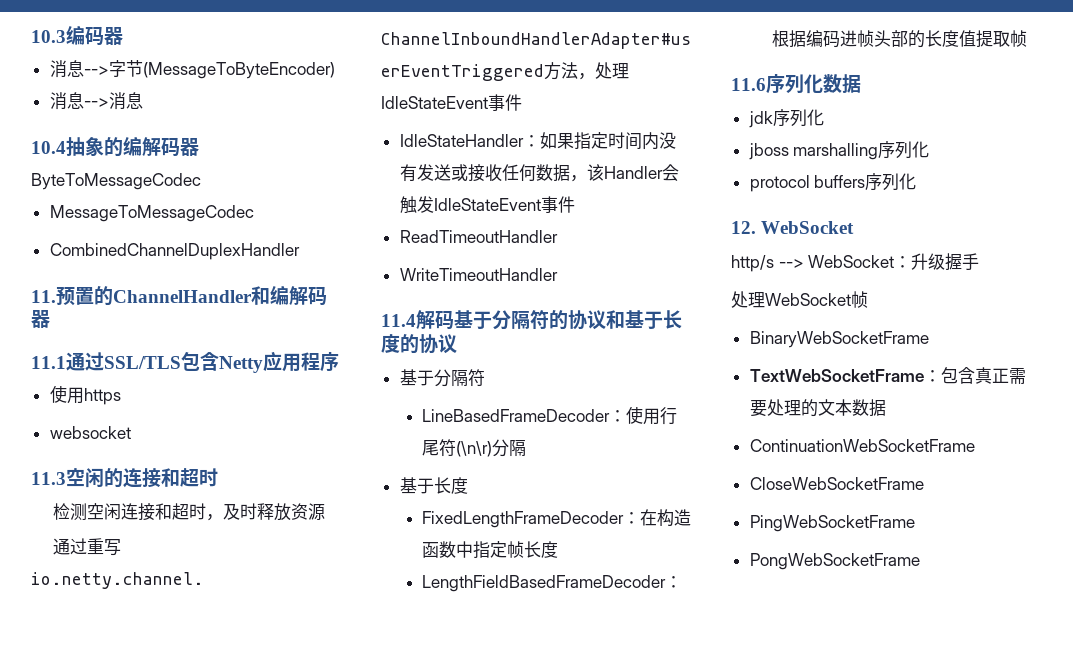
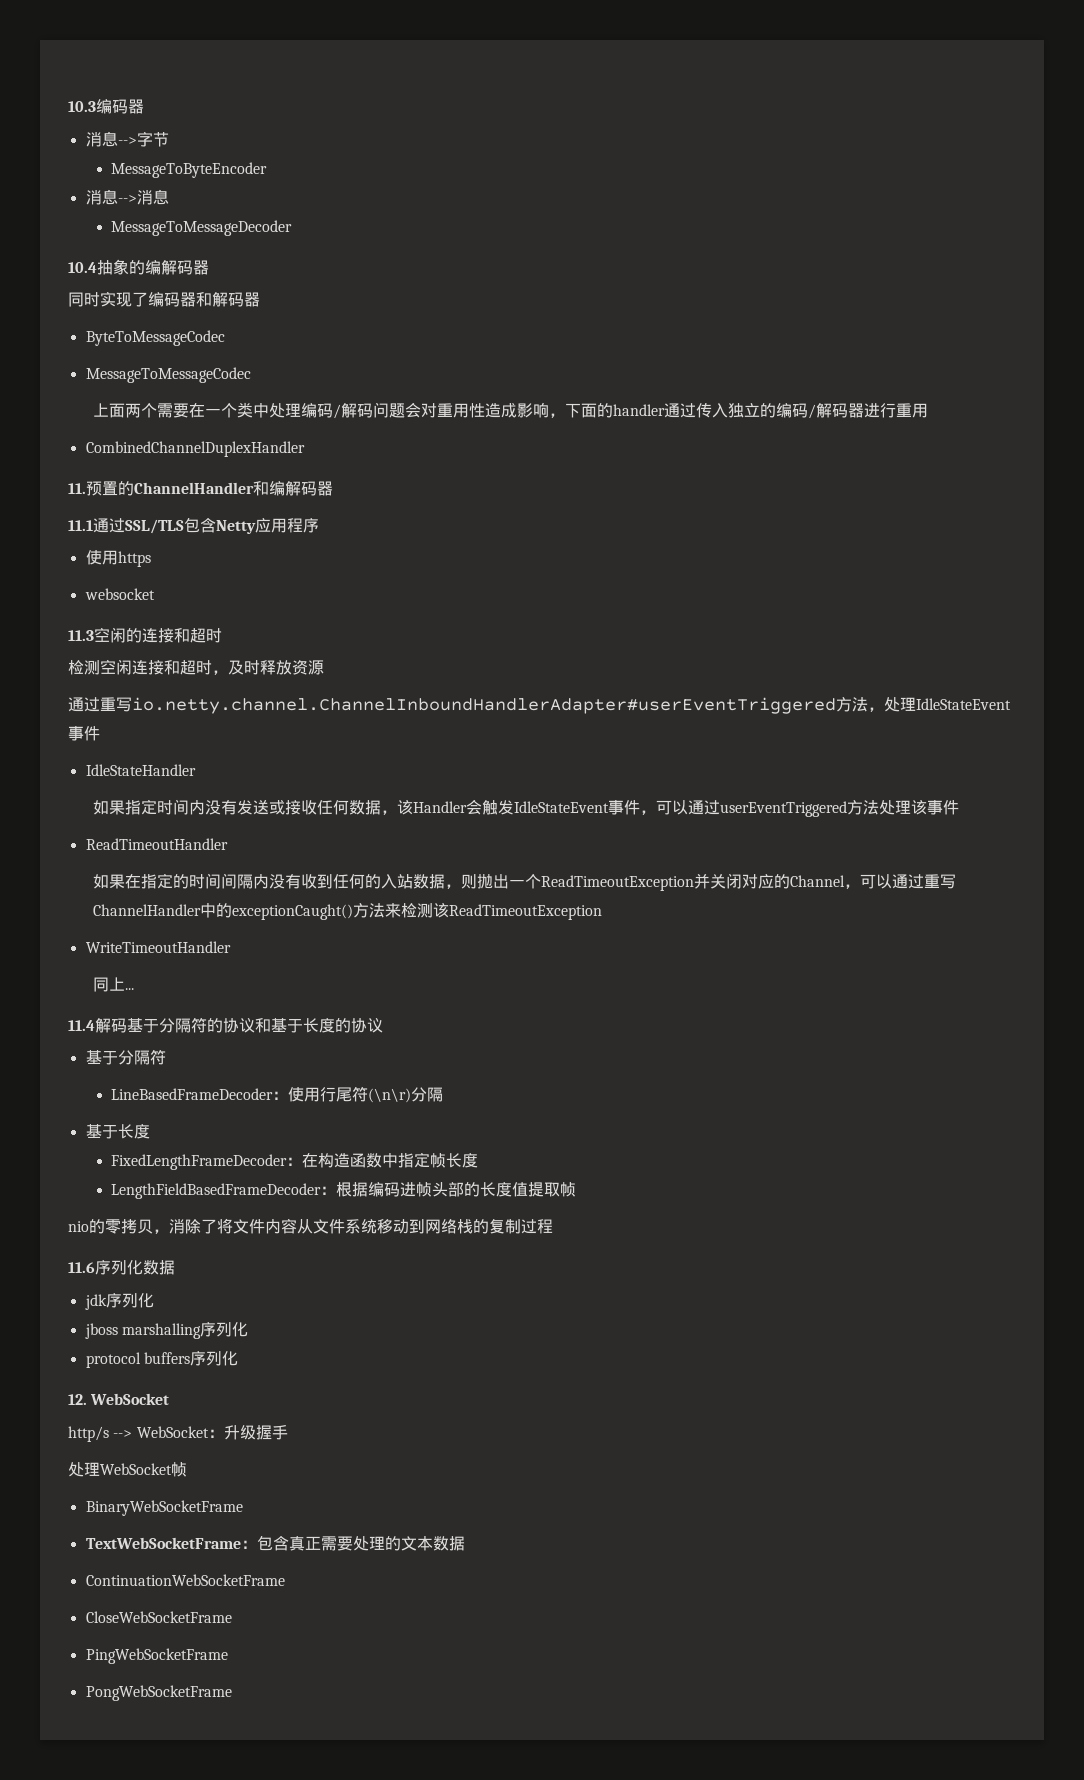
[142,62,335,79] (MessageToByteEncoder) -> [110,162,267,178] // MessageToByteEncoder
(143, 100) none -> [110,220,292,236] // MessageToMessageDecoder
[31,173,201,190] [49,205,254,222] ByteToMessageCodec // MessageToMessageCodec -> [68,291,260,307] [85,330,225,346] [85,367,251,383] [93,402,929,419] 同时实现了编码器和解码器 // ByteToMessageCodec // MessageToMessageCodec // 上面两个需要在一个类中处理编码/解码问题会对重用性造成影响，下面的handler通过传入独立的编码/解码器进行重用
[522,135,540,147] ： -> (196, 770) //
[399,230,558,243] // ReadTimeoutHandler -> [640,800,960,817] [85,838,228,850] [93,873,957,891] [93,903,603,920] ，可以通过userEventTriggered方法处理该事件 // ReadTimeoutHandler // 如果在指定的时间间隔内没有收到任何的入站数据，则抛出一个ReadTimeoutException并关闭对应的Channel，可以通过重写ChannelHandler中的exceptionCaught()方法来检测该ReadTimeoutException
(558, 274) none -> [93,977,135,992] // 同上...
(1027, 38) none -> [68,1218,553,1234] // nio的零拷贝，消除了将文件内容从文件系统移动到网络栈的复制过程

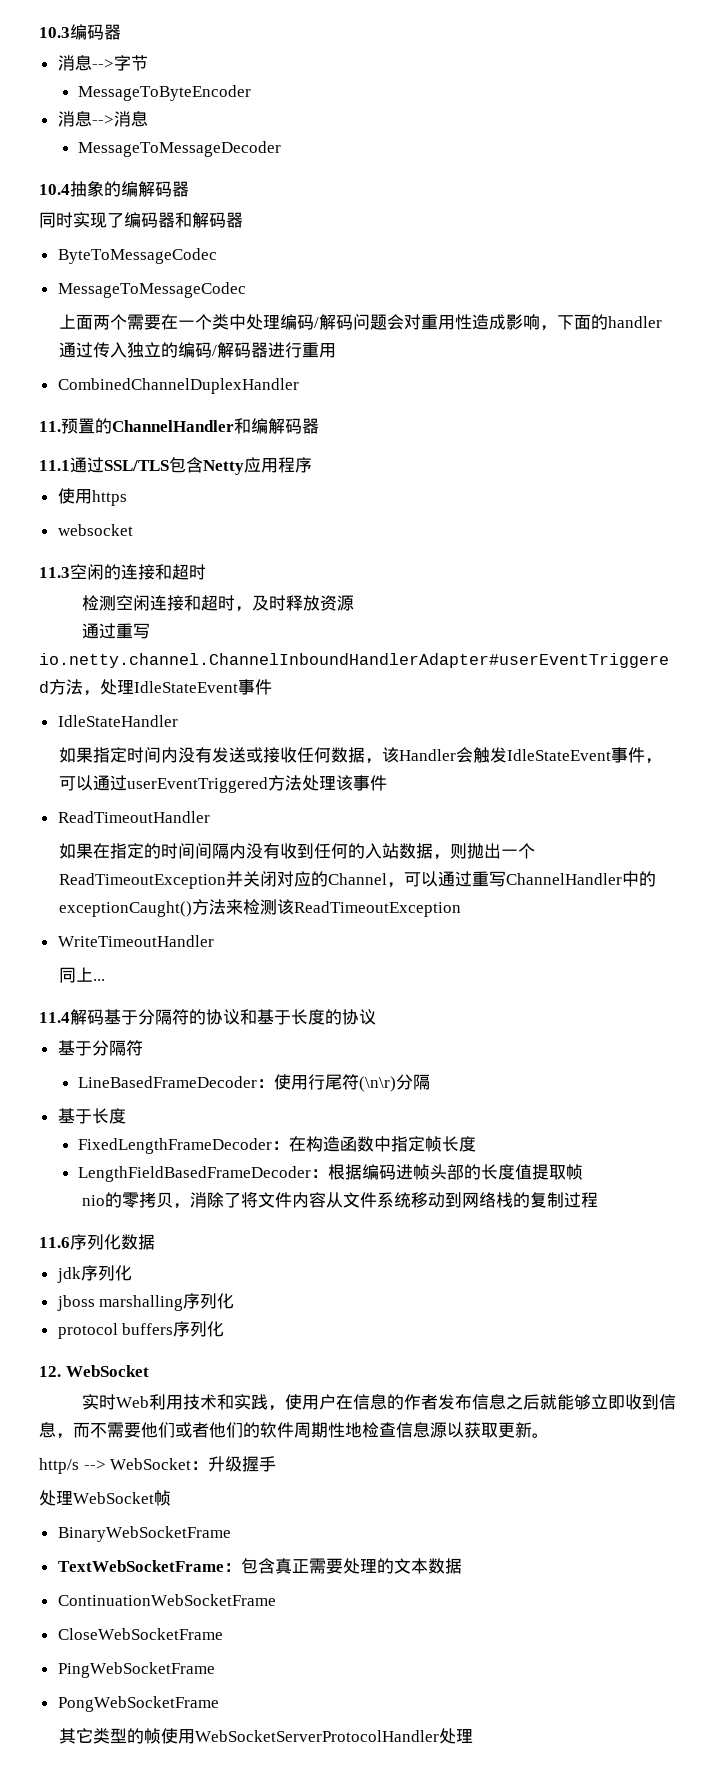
(170, 1399) none -> [82,1394,677,1411] [39,1422,549,1439] // 实时Web利用技术和实践，使用户在信息的作者发布信息之后就能够立即收到信息，而不需要他们或者他们的软件周期性地检查信息源以获取更新。
(232, 1693) none -> [59,1728,474,1744] // 其它类型的帧使用WebSocketServerProtocolHandler处理

